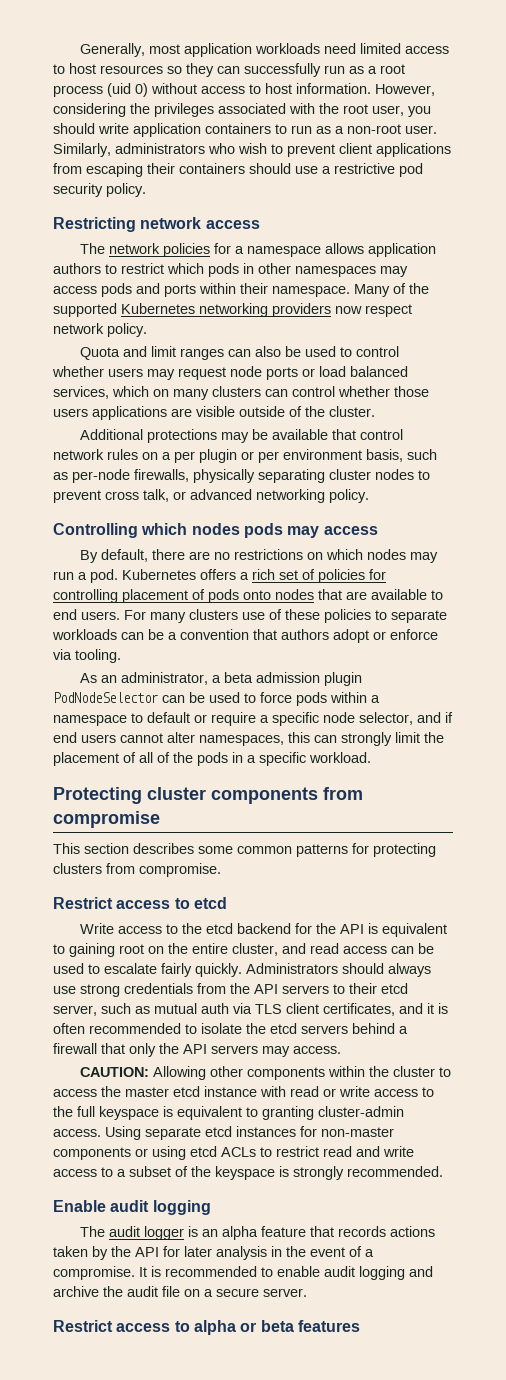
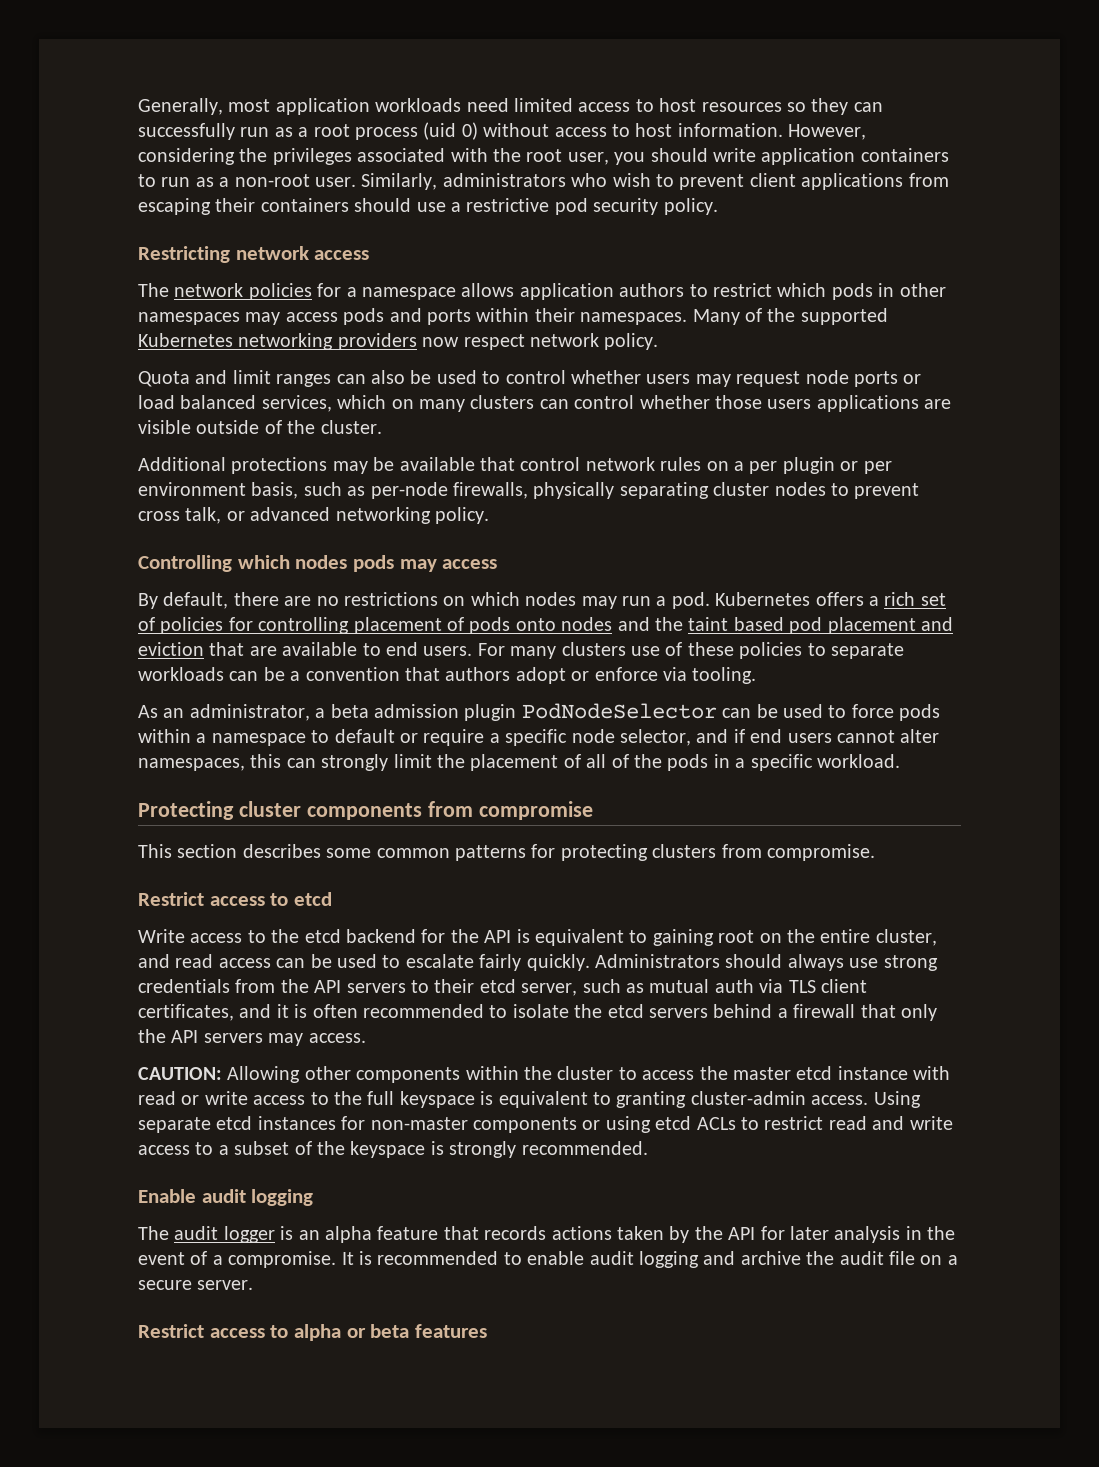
[272,286,350,297] namespace. -> [580,312,688,325] namespaces.
(314, 594) none -> [617,617,953,634] [138,642,204,656] and the taint based pod placement and eviction

